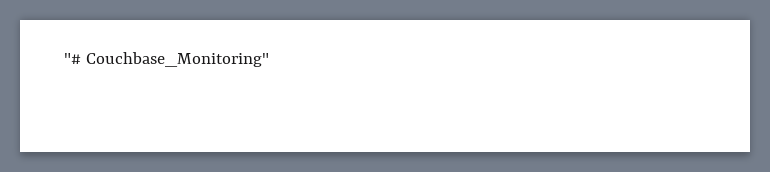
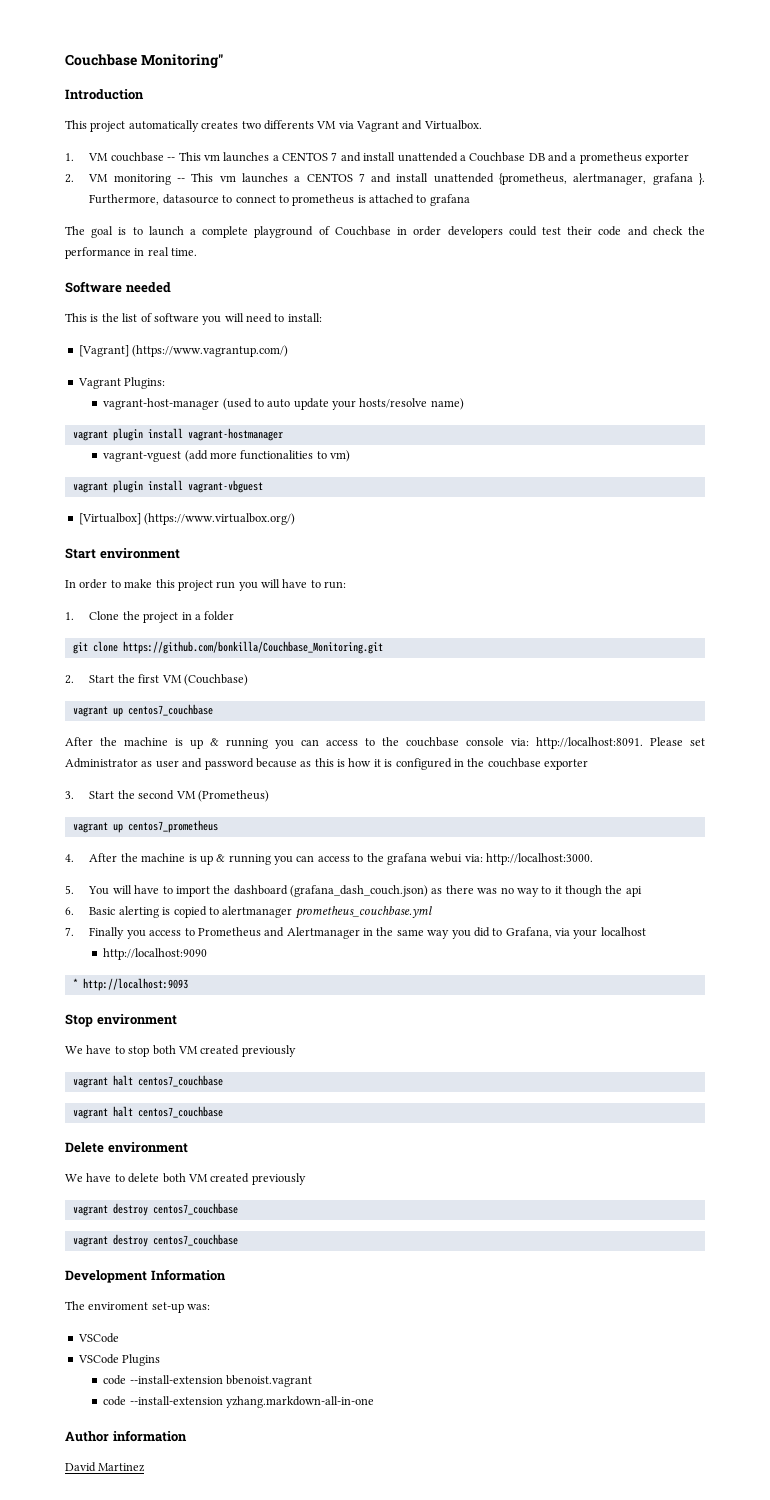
[64,52,269,67] "# Couchbase_Monitoring" -> [65,54,223,68] [65,89,144,100] [65,120,482,132] [65,152,690,164] [65,173,706,185] [89,194,470,206] [65,226,706,238] [65,247,198,259] [65,281,171,293] [65,313,322,325] [78,345,289,357] [77,377,166,389] [103,398,464,410] [72,428,283,441] [103,450,351,462] [72,480,263,493] [78,513,296,525] [65,548,180,559] [65,579,347,591] [65,611,235,623] [72,641,383,654] [65,674,248,686] [72,704,213,717] [65,737,705,749] [65,758,588,770] [65,790,269,802] [72,820,218,833] [65,853,594,865] [65,885,642,897] [65,906,432,919] [65,927,646,939] [103,948,208,960] [72,978,188,991] [65,1014,177,1027] [65,1045,296,1057] [72,1075,223,1088] [72,1106,223,1119] [65,1142,188,1153] [65,1173,306,1185] [72,1203,238,1216] [72,1234,238,1247] [65,1269,226,1283] [65,1301,211,1313] [77,1333,119,1343] [77,1354,161,1366] [103,1375,312,1387] [103,1396,374,1408] [65,1430,187,1442] [65,1462,146,1472] Couchbase Monitoring" // Introduction // This project automatically creates two differents VM via Vagrant and Virtualbox. // 1. VM couchbase -- This vm launches a CENTOS 7 and install unattended a Couchbase DB and a prometheus exporter // 2. VM monitoring -- This vm launches a CENTOS 7 and install unattended {prometheus, alertmanager, grafana }. Furthermore, datasource to connect to prometheus is attached to grafana // The goal is to launch a complete playground of Couchbase in order developers could test their code and check the performance in real time. // Software needed // This is the list of software you will need to install: // [Vagrant] (https://www.vagrantup.com/) // Vagrant Plugins: // vagrant-host-manager (used to auto update your hosts/resolve name) // vagrant plugin install vagrant-hostmanager // vagrant-vguest (add more functionalities to vm) // vagrant plugin install vagrant-vbguest // [Virtualbox] (https://www.virtualbox.org/) // Start environment // In order to make this project run you will have to run: // 1. Clone the project in a folder // git clone https://github.com/bonkilla/Couchbase_Monitoring.git // 2. Start the first VM (Couchbase) // vagrant up centos7_couchbase // After the machine is up & running you can access to the couchbase console via: http://localhost:8091. Please set Administrator as user and password because as this is how it is configured in the couchbase exporter // 3. Start the second VM (Prometheus) // vagrant up centos7_prometheus // 4. After the machine is up & running you can access to the grafana webui via: http://localhost:3000. // 5. You will have to import the dashboard (grafana_dash_couch.json) as there was no way to it though the api // 6. Basic alerting is copied to alertmanager prometheus_couchbase.yml // 7. Finally you access to Prometheus and Alertmanager in the same way you did to Grafana, via your localhost // http://localhost:9090 // * http://localhost:9093 // Stop environment // We have to stop both VM created previously // vagrant halt centos7_couchbase // vagrant halt centos7_couchbase // Delete environment // We have to delete both VM created previously // vagrant destroy centos7_couchbase // vagrant destroy centos7_couchbase // Development Information // The enviroment set-up was: // VSCode // VSCode Plugins // code --install-extension bbenoist.vagrant // code --install-extension yzhang.markdown-all-in-one // Author information // David Martinez

